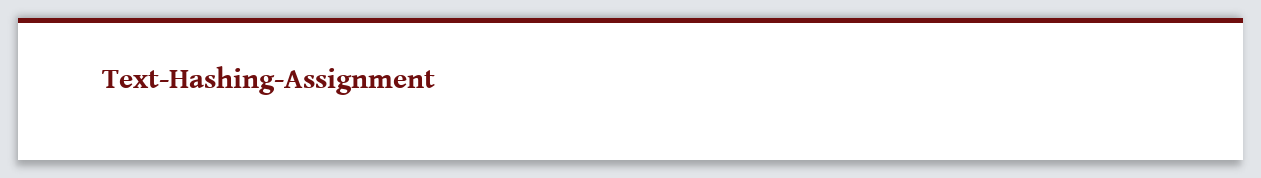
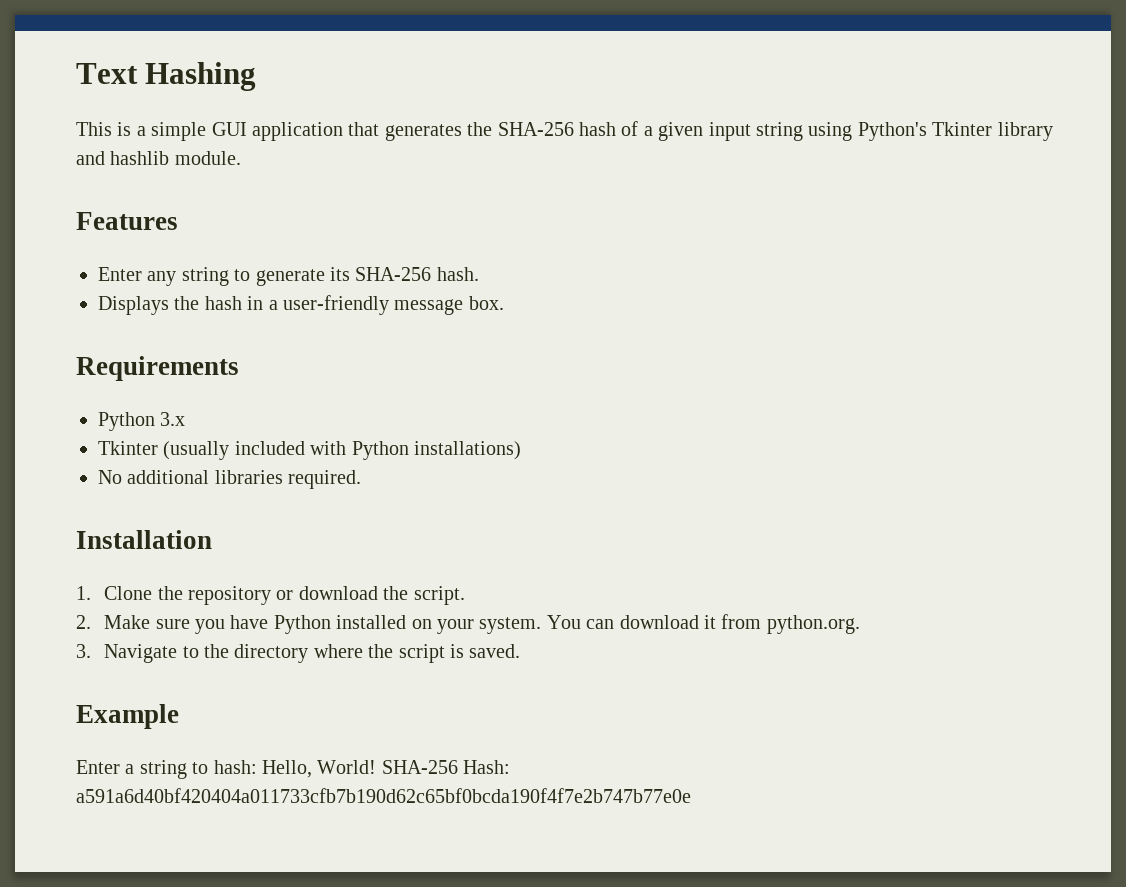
[102,66,435,95] Text-Hashing-Assignment -> [76,62,257,91] [76,121,1053,141] [76,151,241,165] [76,212,178,230] [98,267,479,286] [98,295,504,315] [76,356,239,381] [98,412,186,431] [98,441,521,460] [98,470,362,489] [76,530,212,549] [76,586,465,605] [76,614,860,634] [76,644,521,663] [76,704,179,729] [76,760,511,779] [76,788,691,803] Text Hashing // This is a simple GUI application that generates the SHA-256 hash of a given input string using Python's Tkinter library and hashlib module. // Features // Enter any string to generate its SHA-256 hash. // Displays the hash in a user-friendly message box. // Requirements // Python 3.x // Tkinter (usually included with Python installations) // No additional libraries required. // Installation // 1. Clone the repository or download the script. // 2. Make sure you have Python installed on your system. You can download it from python.org. // 3. Navigate to the directory where the script is saved. // Example // Enter a string to hash: Hello, World! SHA-256 Hash: a591a6d40bf420404a011733cfb7b190d62c65bf0bcda190f4f7e2b747b77e0e

